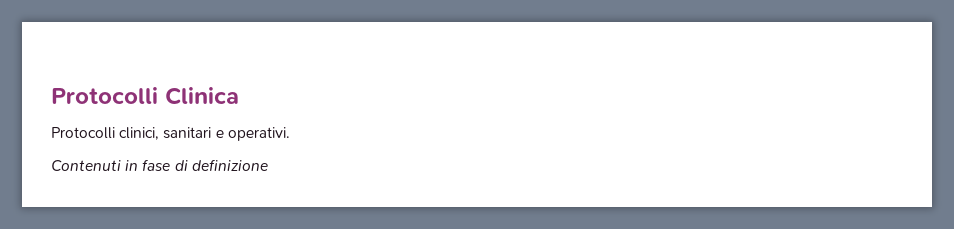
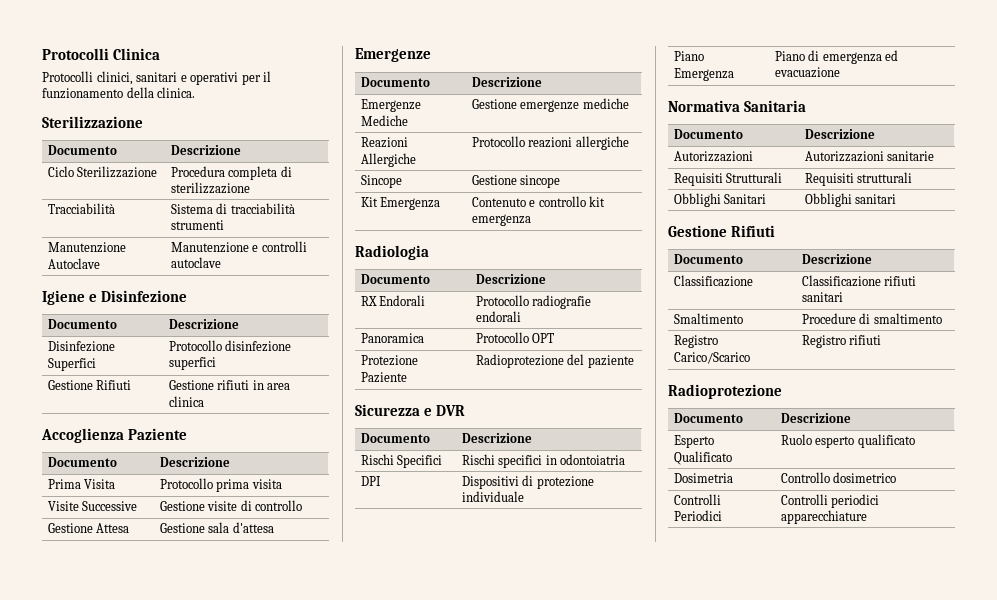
[227,127,290,141] [51,159,268,171] operativi. // Contenuti in fase di definizione -> [190,71,272,85] [42,87,196,99] [42,116,143,128] [47,145,117,155] [170,145,241,155] [47,166,158,178] [170,166,292,180] [170,182,250,194] [47,203,115,214] [170,203,295,214] [170,220,224,230] [47,242,126,253] [47,258,100,269] [170,241,307,253] [170,257,221,268] [42,290,187,305] [47,319,117,329] [168,319,239,329] [47,341,115,352] [47,358,96,371] [168,340,292,352] [168,357,216,370] [47,380,132,390] [168,380,291,390] [168,396,204,407] [41,428,187,443] [47,457,117,467] [159,457,230,467] [47,479,116,489] [159,478,282,492] [47,501,138,511] [159,500,303,511] [47,523,130,533] [159,522,274,533] [355,48,431,62] [360,77,430,87] [471,77,542,87] [360,99,421,112] [360,115,408,126] [471,98,629,112] [360,137,408,148] [360,153,416,167] [471,136,629,150] [360,175,402,188] [471,175,561,188] [360,197,441,210] [471,196,606,207] [471,214,531,226] [355,245,429,260] [360,274,430,284] [475,274,546,284] [360,295,426,306] [475,295,592,309] [475,311,521,322] [360,333,424,343] [475,332,555,343] [360,355,418,366] [360,372,407,383] [475,354,634,368] [355,404,465,416] [360,433,430,443] [461,433,532,443] [360,454,443,468] [461,454,626,468] [360,476,381,486] [461,475,594,489] [461,491,524,502] [673,51,704,61] [673,68,734,81] [774,50,899,64] [774,67,840,78] [668,100,806,112] [673,129,743,139] [804,129,875,139] [673,151,753,162] [804,151,935,162] [673,172,783,186] [804,172,913,186] [673,193,767,207] [804,193,897,207] [668,225,775,237] [673,254,743,264] [801,254,872,264] [673,275,753,287] [801,275,917,287] [801,292,843,302] [673,313,743,324] [801,313,942,324] [673,335,718,348] [673,352,750,364] [801,335,882,348] [668,384,782,399] [673,413,743,423] [780,413,851,423] [673,435,714,448] [673,451,732,465] [780,434,915,448] [673,473,733,483] [780,472,897,483] [673,494,721,505] [673,510,722,521] [780,494,880,508] [780,510,867,524] operativi per il funzionamento della clinica. // Sterilizzazione // Documento | Descrizione // Ciclo Sterilizzazione | Procedura completa di sterilizzazione // Tracciabilità | Sistema di tracciabilità strumenti // Manutenzione Autoclave | Manutenzione e controlli autoclave // Igiene e Disinfezione // Documento | Descrizione // Disinfezione Superfici | Protocollo disinfezione superfici // Gestione Rifiuti | Gestione rifiuti in area clinica // Accoglienza Paziente // Documento | Descrizione // Prima Visita | Protocollo prima visita // Visite Successive | Gestione visite di controllo // Gestione Attesa | Gestione sala d'attesa // Emergenze // Documento | Descrizione // Emergenze Mediche | Gestione emergenze mediche // Reazioni Allergiche | Protocollo reazioni allergiche // Sincope | Gestione sincope // Kit Emergenza | Contenuto e controllo kit emergenza // Radiologia // Documento | Descrizione // RX Endorali | Protocollo radiografie endorali // Panoramica | Protocollo OPT // Protezione Paziente | Radioprotezione del paziente // Sicurezza e DVR // Documento | Descrizione // Rischi Specifici | Rischi specifici in odontoiatria // DPI | Dispositivi di protezione individuale // Piano Emergenza | Piano di emergenza ed evacuazione // Normativa Sanitaria // Documento | Descrizione // Autorizzazioni | Autorizzazioni sanitarie // Requisiti Strutturali | Requisiti strutturali // Obblighi Sanitari | Obblighi sanitari // Gestione Rifiuti // Documento | Descrizione // Classificazione | Classificazione rifiuti sanitari // Smaltimento | Procedure di smaltimento // Registro Carico/Scarico | Registro rifiuti // Radioprotezione // Documento | Descrizione // Esperto Qualificato | Ruolo esperto qualificato // Dosimetria | Controllo dosimetrico // Controlli Periodici | Controlli periodici apparecchiature

